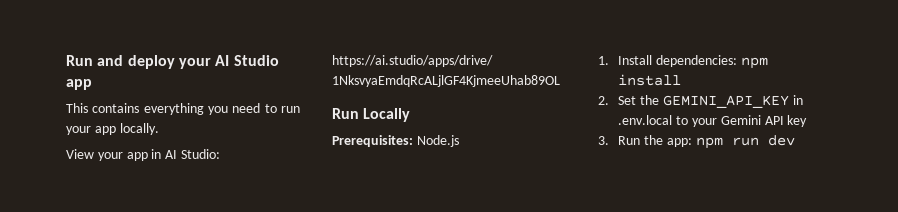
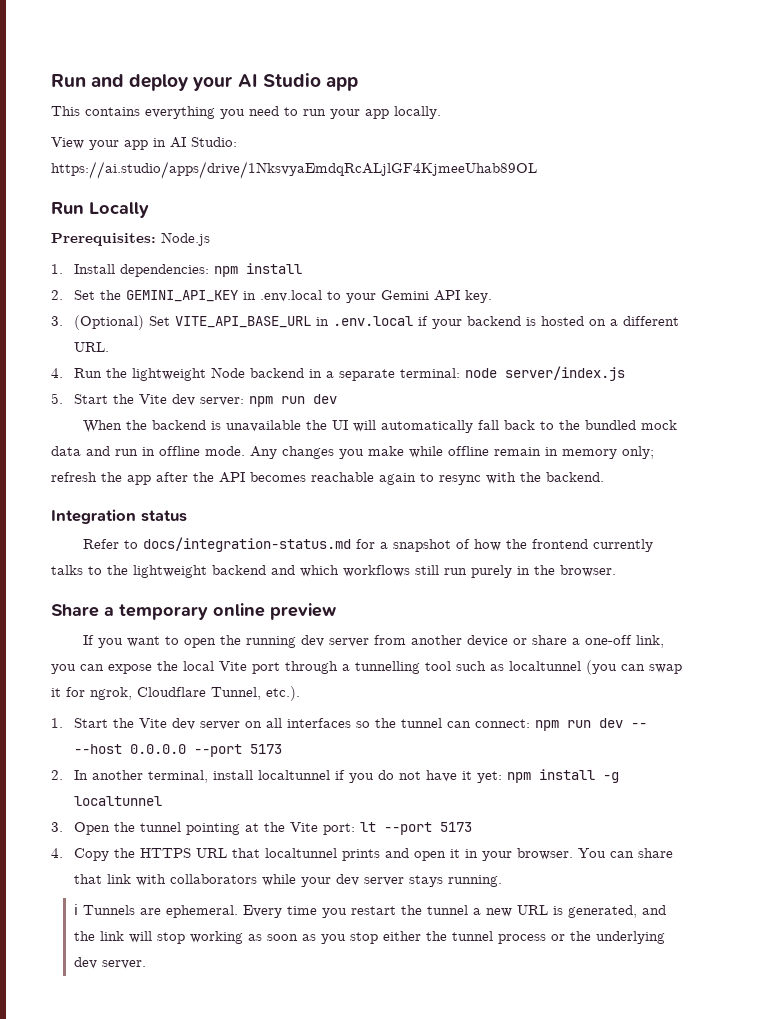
[787,115,808,127] [598,135,795,149] key // 3. Run the app: npm run dev -> [464,290,492,303] [51,315,679,330] [73,342,109,352] [51,366,625,381] [51,393,337,407] [83,420,678,433] [51,446,654,459] [51,472,604,485] [51,509,187,524] [83,537,654,552] [51,565,616,578] [51,603,336,620] [83,635,665,648] [51,660,682,675] [51,686,300,701] [51,718,647,731] [73,744,282,757] [51,769,619,783] [73,796,162,806] [51,822,472,835] [51,848,673,861] [73,874,502,887] [73,904,666,918] [73,931,665,944] [73,957,146,969] key. // 3. (Optional) Set VITE_API_BASE_URL in .env.local if your backend is hosted on a different URL. // 4. Run the lightweight Node backend in a separate terminal: node server/index.js // 5. Start the Vite dev server: npm run dev // When the backend is unavailable the UI will automatically fall back to the bundled mock data and run in offline mode. Any changes you make while offline remain in memory only; refresh the app after the API becomes reachable again to resync with the backend. // Integration status // Refer to docs/integration-status.md for a snapshot of how the frontend currently talks to the lightweight backend and which workflows still run purely in the browser. // Share a temporary online preview // If you want to open the running dev server from another device or share a one-off link, you can expose the local Vite port through a tunnelling tool such as localtunnel (you can swap it for ngrok, Cloudflare Tunnel, etc.). // 1. Start the Vite dev server on all interfaces so the tunnel can connect: npm run dev -- --host 0.0.0.0 --port 5173 // 2. In another terminal, install localtunnel if you do not have it yet: npm install -g localtunnel // 3. Open the tunnel pointing at the Vite port: lt --port 5173 // 4. Copy the HTTPS URL that localtunnel prints and open it in your browser. You can share that link with collaborators while your dev server stays running. // ℹ Tunnels are ephemeral. Every time you restart the tunnel a new URL is generated, and the link will stop working as soon as you stop either the tunnel process or the underlying dev server.

